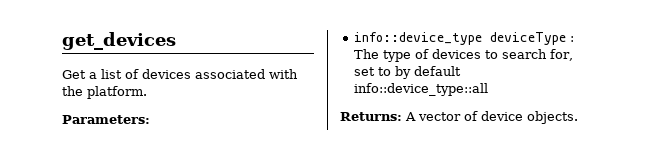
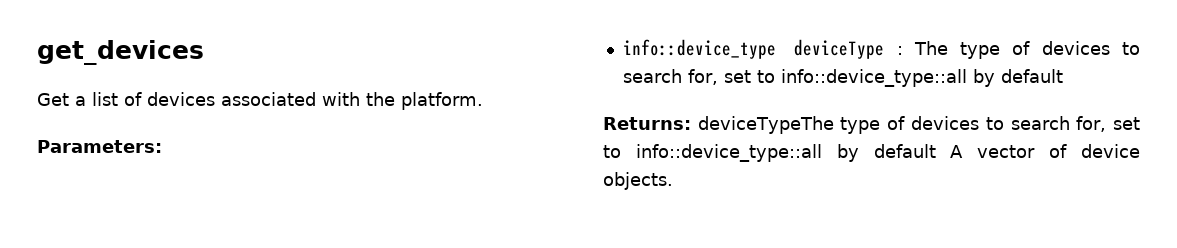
[395,66,462,79] [354,83,489,96] by default info::device_type::all -> [780,69,1063,87] info::device_type::all by default
(402, 116) none -> [697,116,1140,134] [603,144,936,162] deviceTypeThe type of devices to search for, set to info::device_type::all by default

